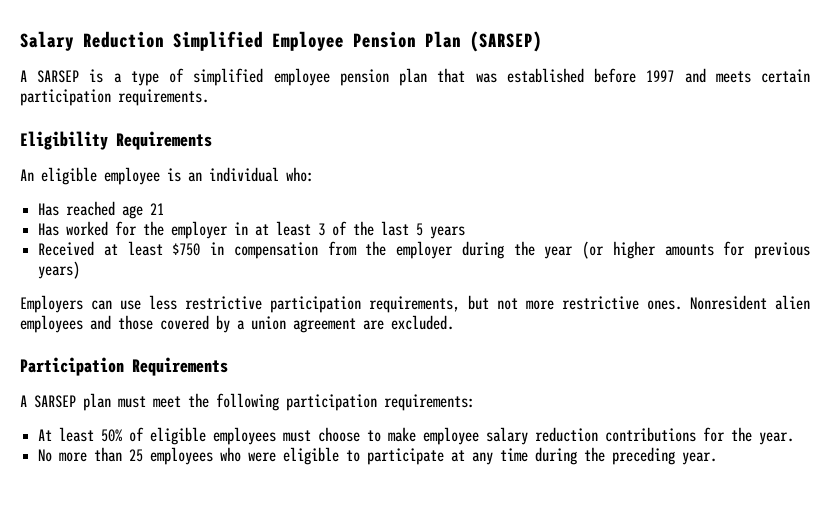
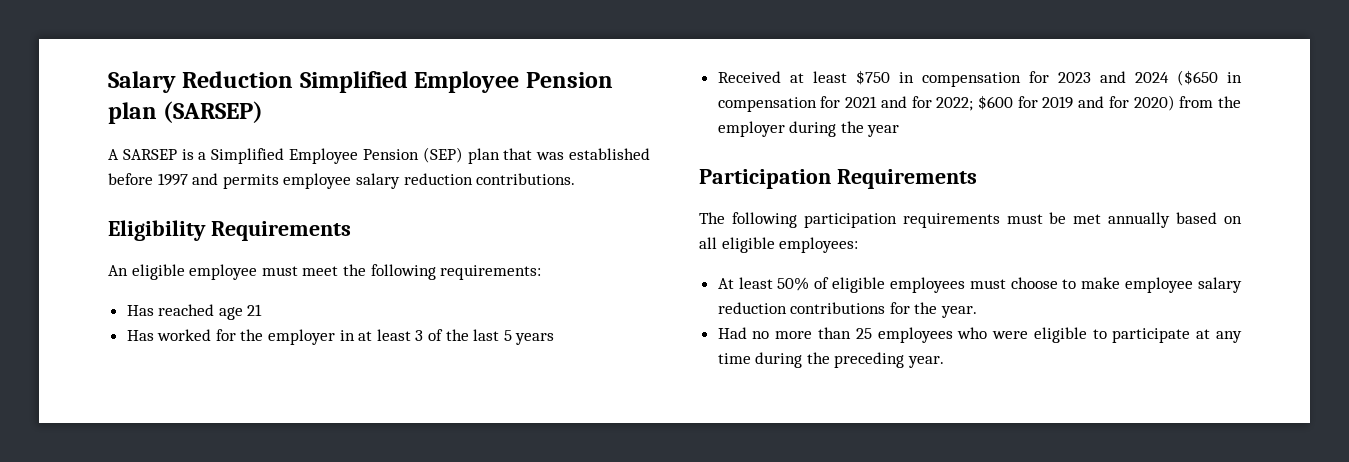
[425,31,461,48] Plan -> [108,102,157,124] plan
[130,68,389,86] type of simplified employee pension -> [211,147,463,164] Simplified Employee Pension (SEP)
[715,69,811,83] [20,89,209,106] meets certain participation requirements. -> [222,173,576,189] permits employee salary reduction contributions.
[167,167,314,182] is an individual who: -> [261,264,542,280] must meet the following requirements:
(318, 250) none -> [1028,70,1242,86] [717,95,1175,112] for 2023 and 2024 ($650 in compensation for 2021 and for 2022; $600 for 2019 and for 2020)
[582,241,811,259] [38,261,81,279] [20,295,810,313] [20,315,454,333] [20,357,228,376] [20,393,475,411] (or higher amounts for previous years) // Employers can use less restrictive participation requirements, but not more restrictive ones. Nonresident alien employees and those covered by a union agreement are excluded. // Participation Requirements // A SARSEP plan must meet the following participation requirements: -> [699,169,977,189] [699,212,1242,228] [699,237,859,253] // Participation Requirements // The following participation requirements must be met annually based on all eligible employees:
[38,449,53,462] No -> [717,327,770,339] Had no

